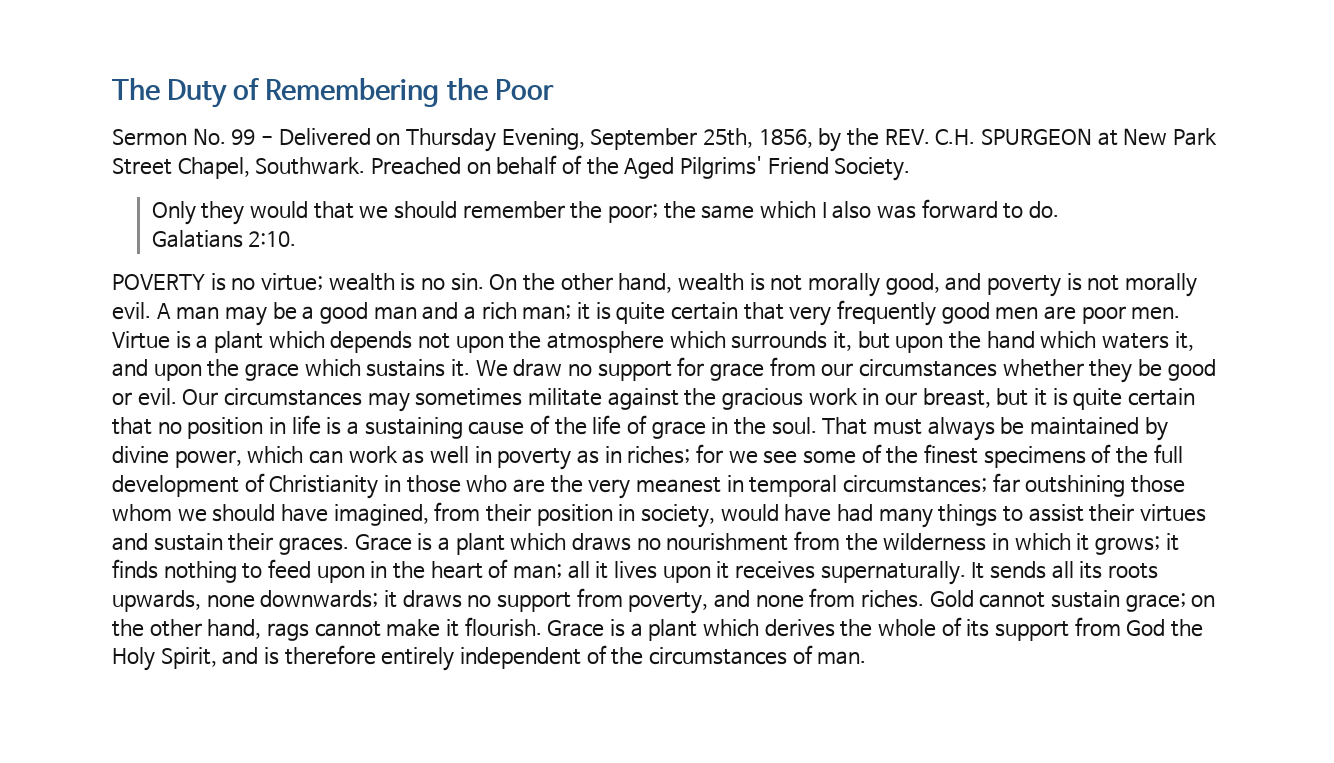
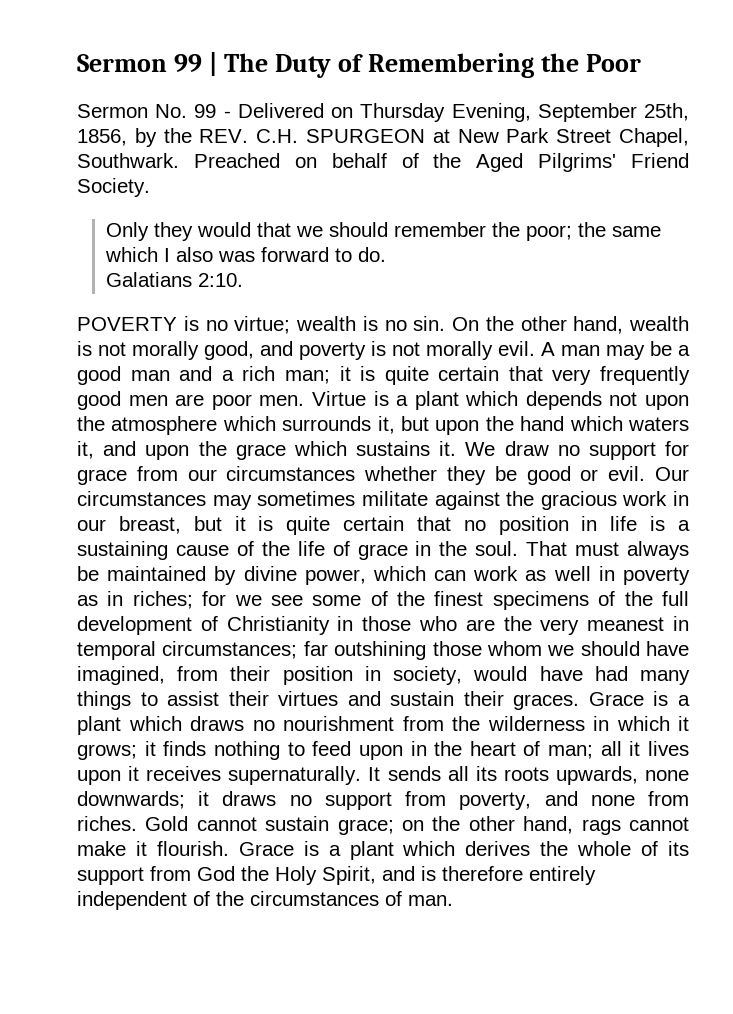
(112, 89) none -> [77,52,218,76] Sermon 99 |

